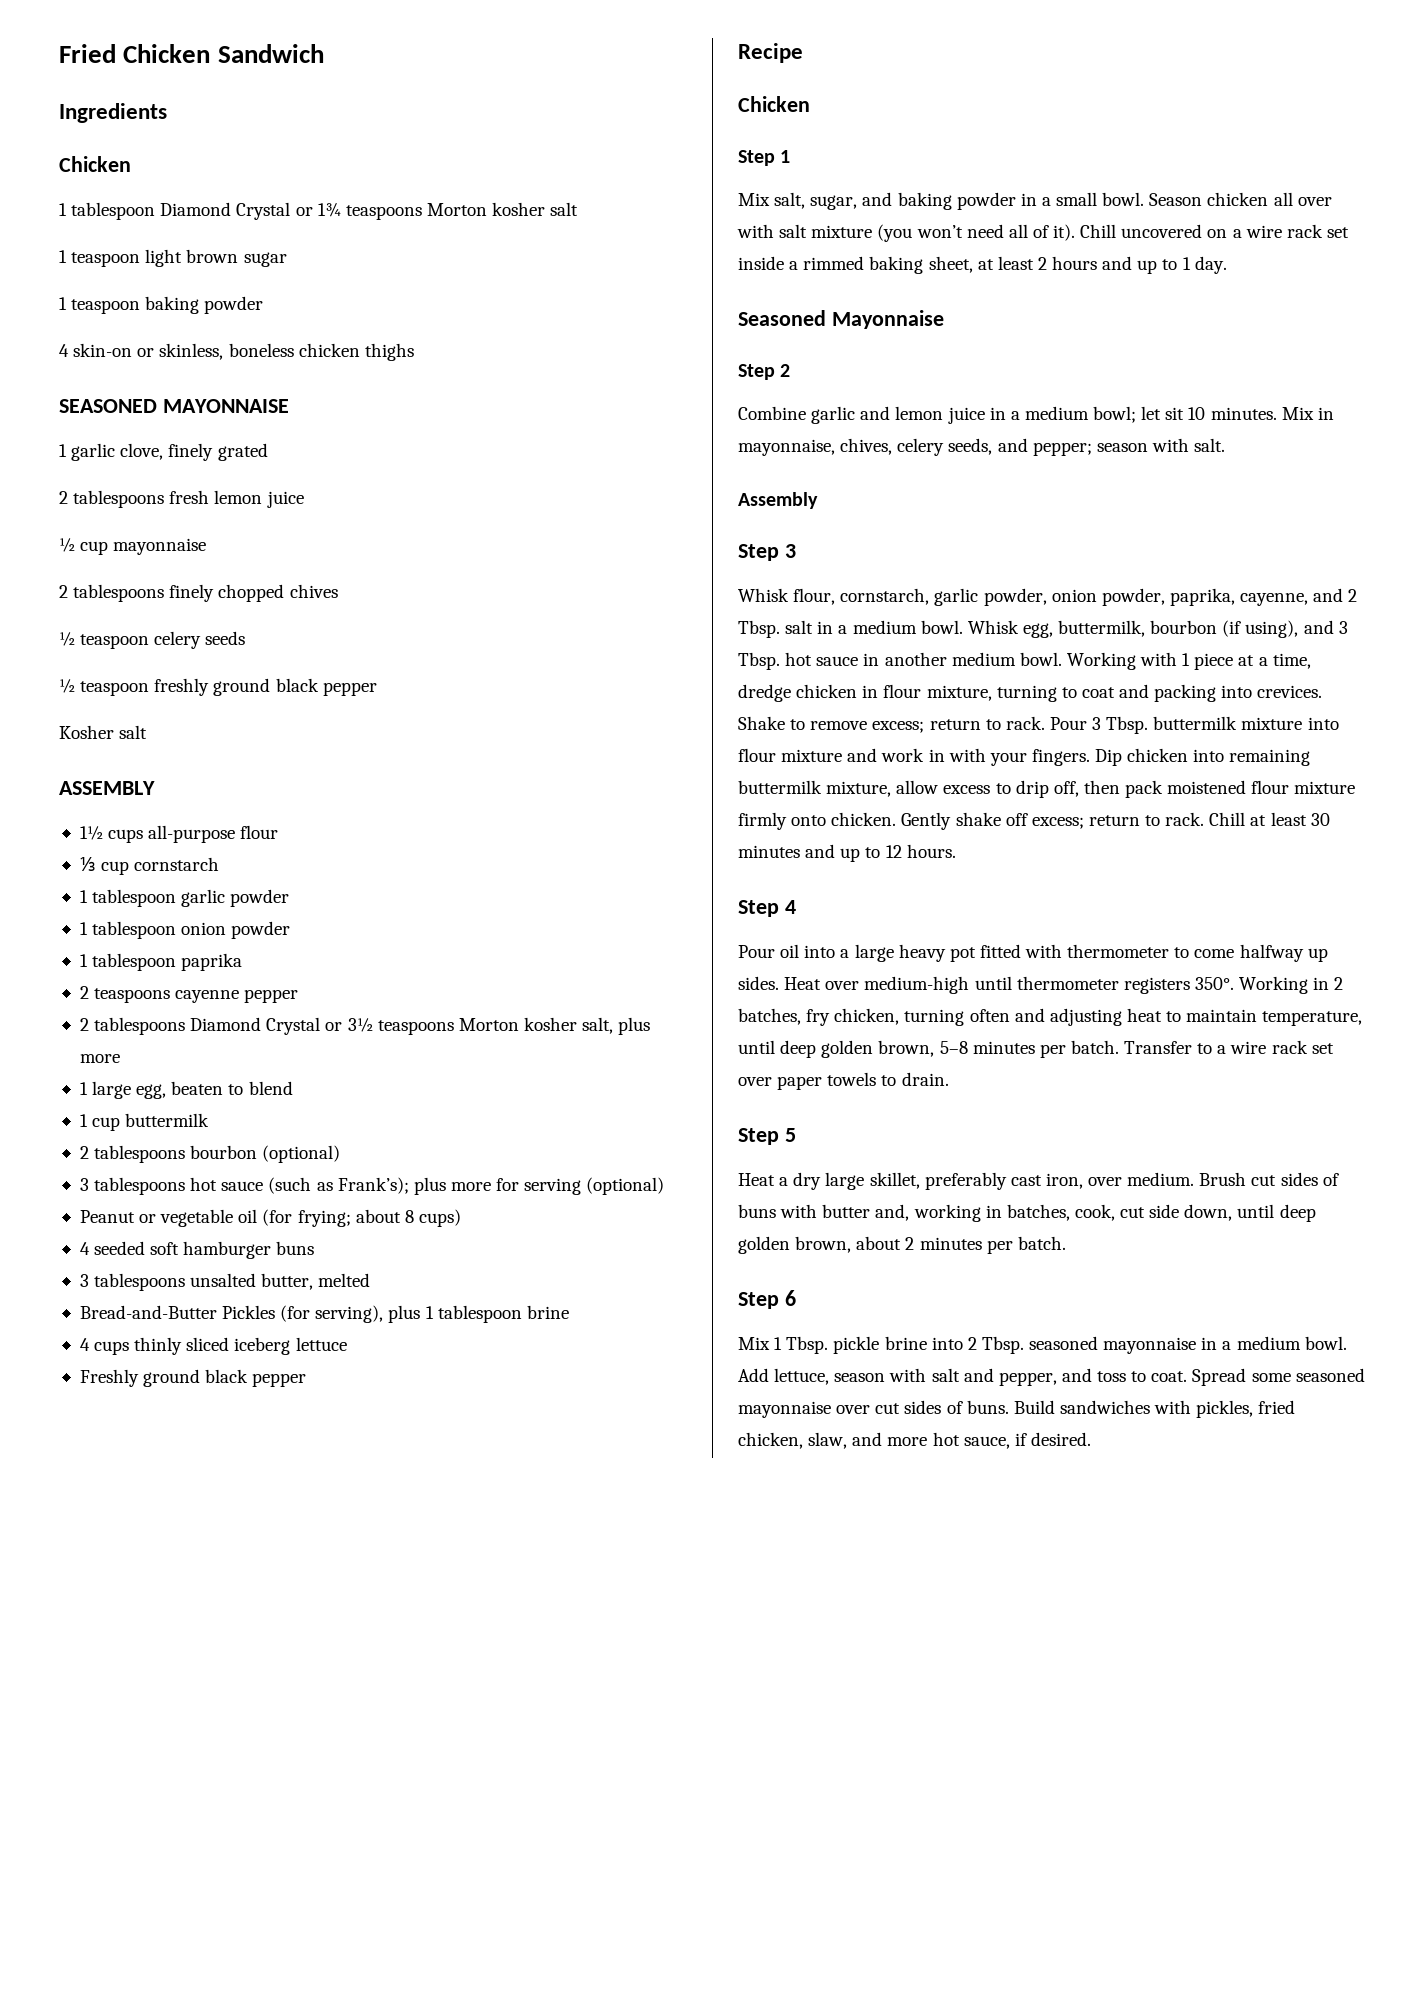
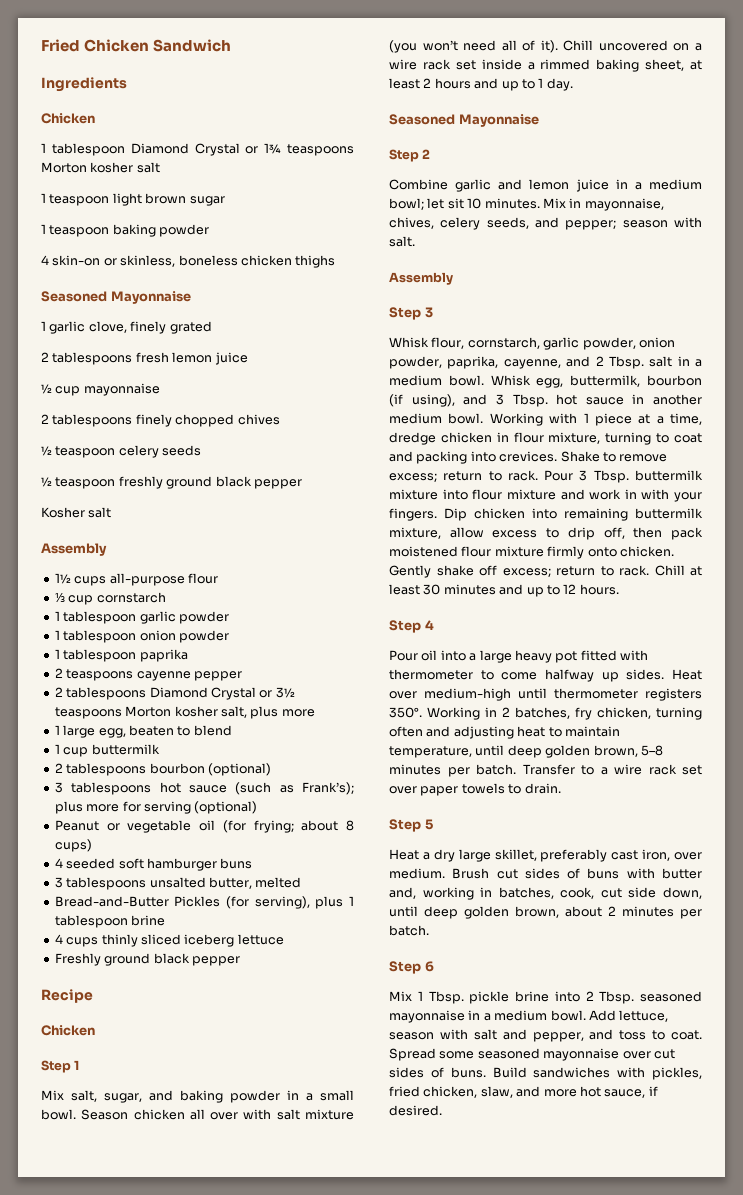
[59,399,289,413] SEASONED MAYONNAISE -> [41,291,191,304] Seasoned Mayonnaise
[59,781,155,795] ASSEMBLY -> [41,543,107,556] Assembly

